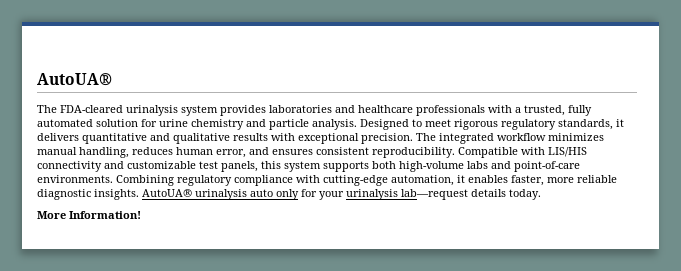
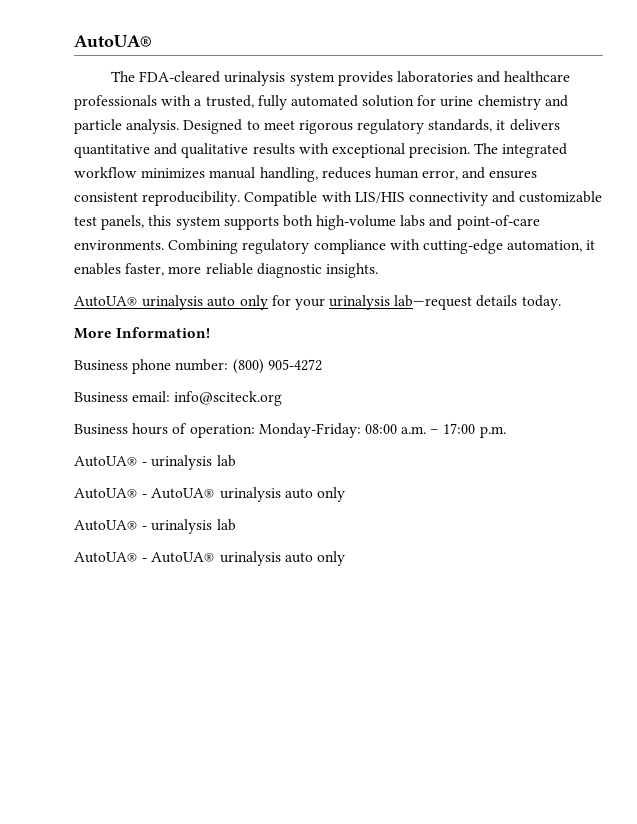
(139, 194) none -> (378, 270) //
(141, 215) none -> [74,359,322,374] [74,391,283,406] [74,423,506,438] [74,455,236,470] [74,487,345,502] [74,519,236,534] [74,551,345,566] // Business phone number: (800) 905-4272 // Business email: info@sciteck.org // Business hours of operation: Monday-Friday: 08:00 a.m. – 17:00 p.m. // AutoUA® - urinalysis lab // AutoUA® - AutoUA® urinalysis auto only // AutoUA® - urinalysis lab // AutoUA® - AutoUA® urinalysis auto only

